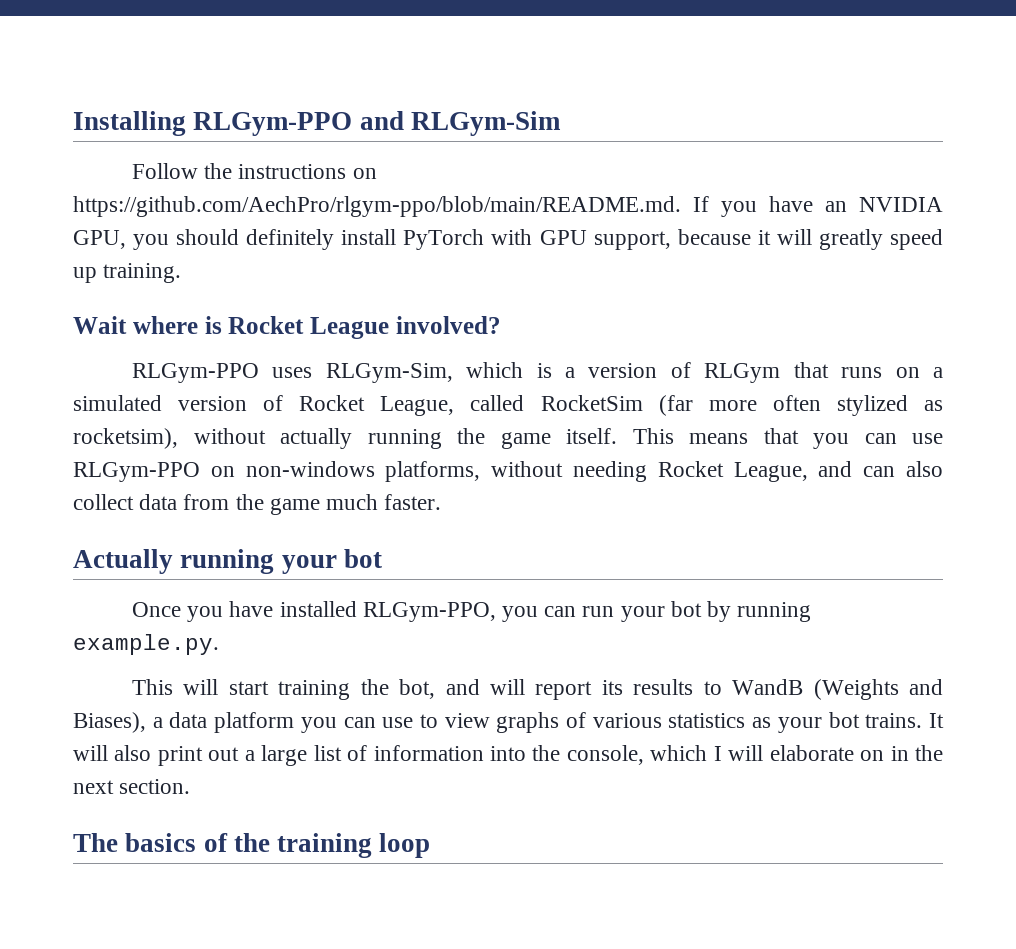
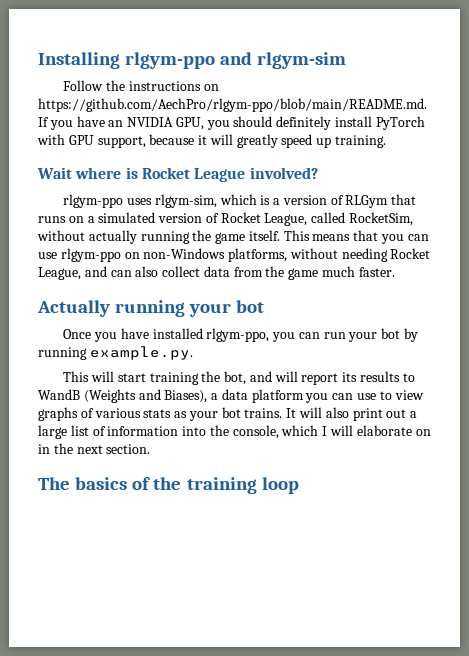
[193,111,561,136] RLGym-PPO and RLGym-Sim -> [125,52,347,69] rlgym-ppo and rlgym-sim
[131,363,453,383] RLGym-PPO uses RLGym-Sim, -> [63,194,217,208] rlgym-ppo uses rlgym-sim,
[540,395,944,416] [73,428,178,449] RocketSim (far more often stylized as rocketsim), -> [349,212,414,226] RocketSim,
[73,461,375,482] RLGym-PPO on non-windows -> [60,248,226,262] rlgym-ppo on non-Windows
[362,602,496,622] RLGym-PPO, -> [206,328,270,342] rlgym-ppo,
[668,713,746,728] statistics -> [143,409,172,418] stats

